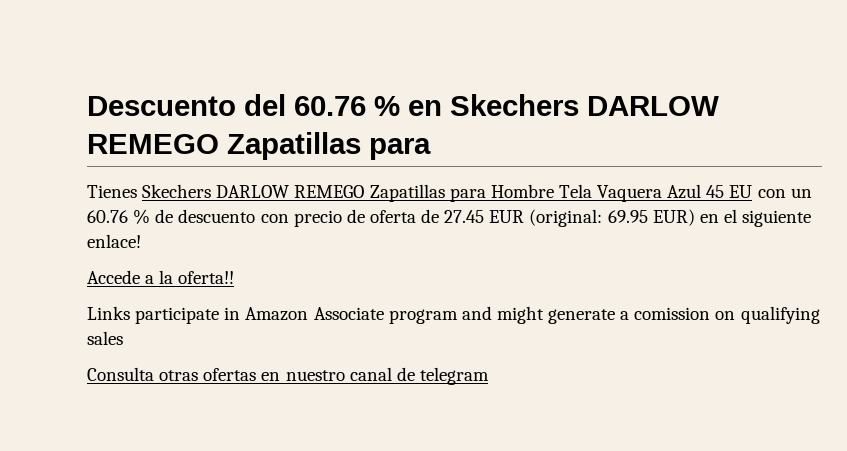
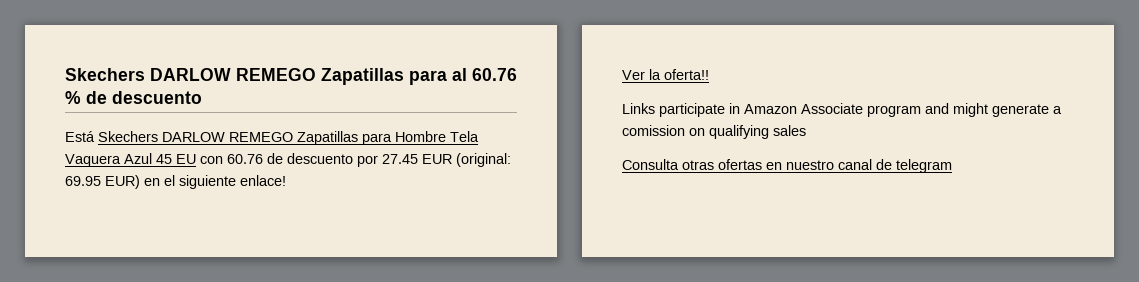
[87,94,719,116] [87,132,431,160] [87,185,137,198] Descuento del 60.76 % en Skechers DARLOW REMEGO Zapatillas para // Tienes -> [65,68,517,85] [65,91,202,104] [65,131,95,142] Skechers DARLOW REMEGO Zapatillas para al 60.76 % de descuento // Está
[790,188,812,198] [87,209,440,227] un 60.76 % de descuento con precio de oferta de -> [227,153,378,167] 60.76 de descuento por
[87,270,155,284] Accede a -> [622,70,645,80] Ver

